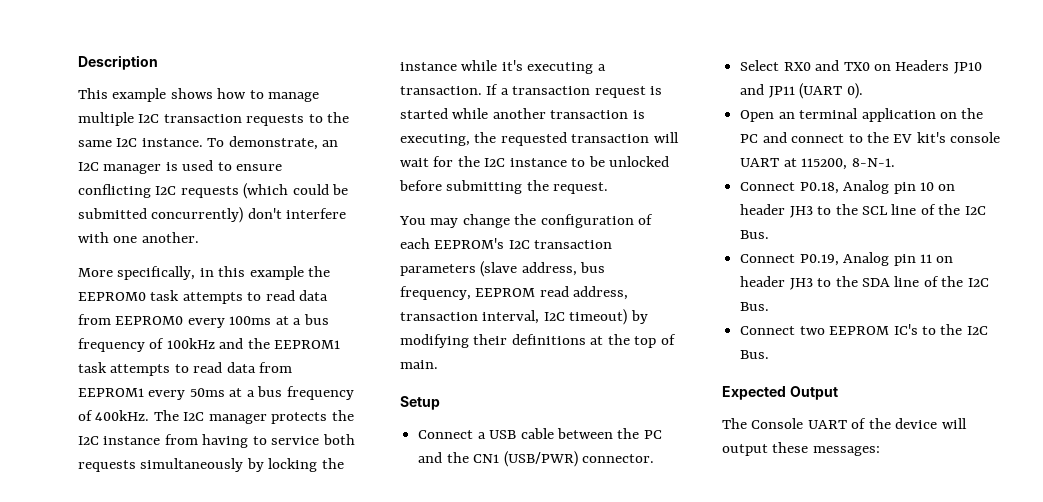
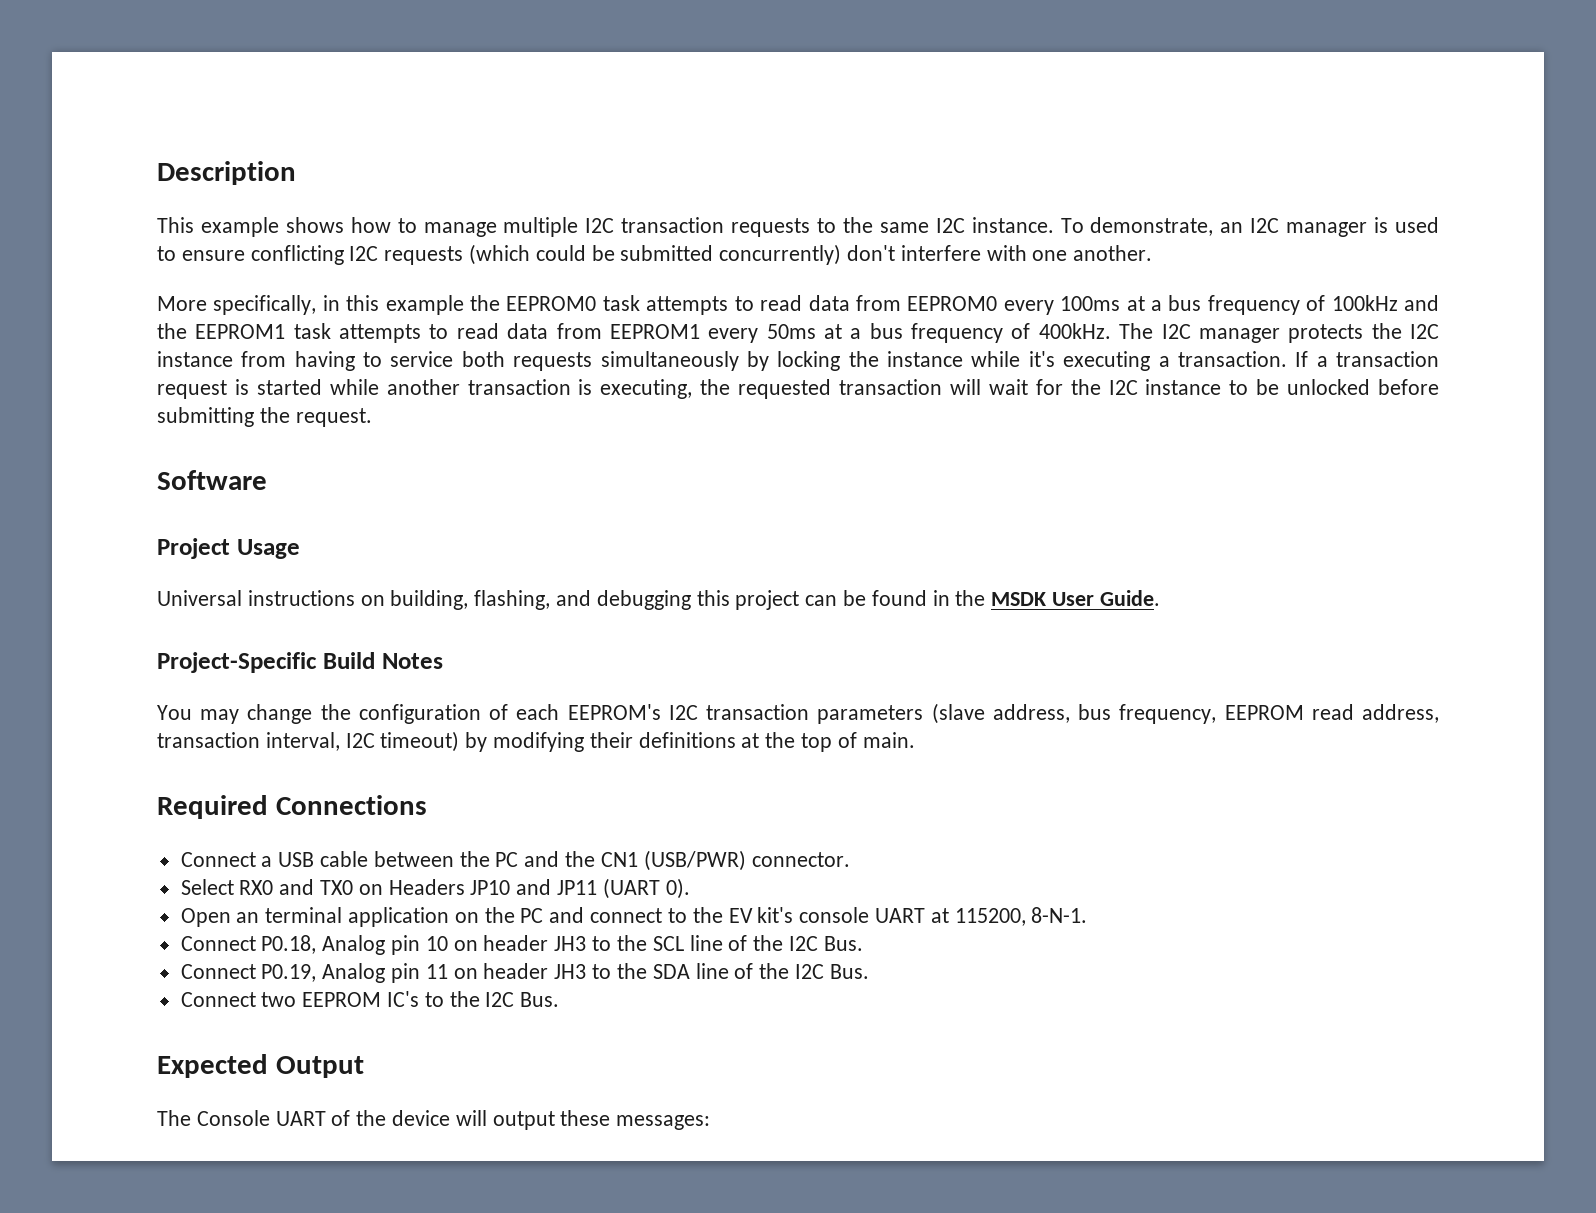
(609, 188) none -> [157,470,267,490] [157,538,300,559] [157,590,1160,610] [157,652,443,673] // Software // Project Usage // Universal instructions on building, flashing, and debugging this project can be found in the MSDK User Guide. // Project-Specific Build Notes
[400,396,440,410] Setup -> [157,795,427,819] Required Connections

